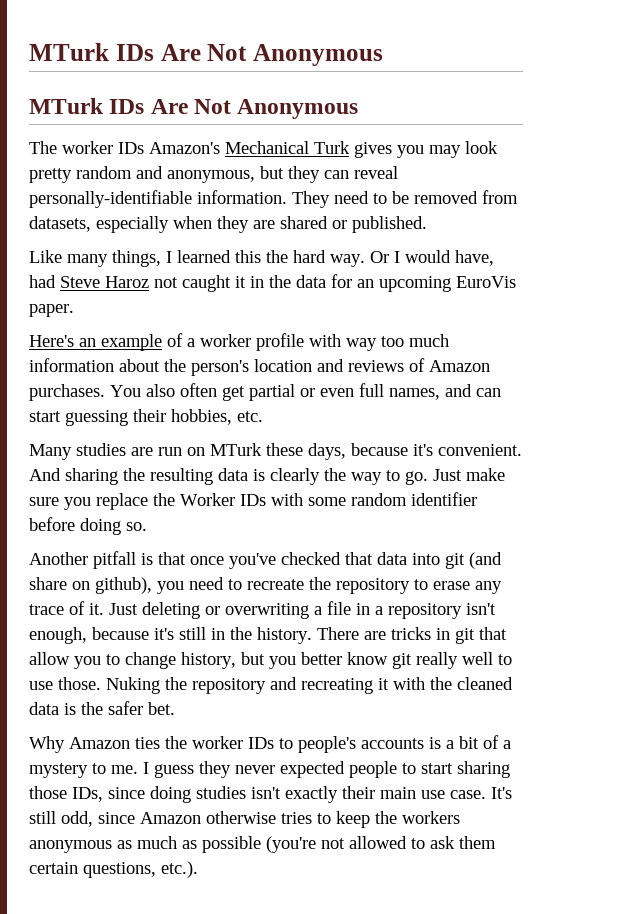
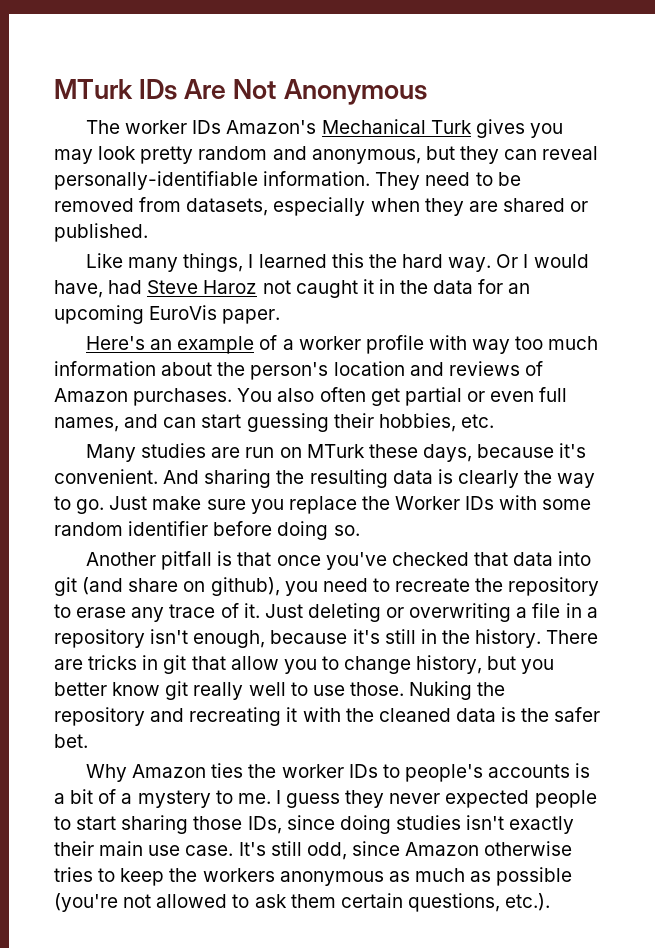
[29,43,383,66] [29,98,359,119] MTurk IDs Are Not Anonymous // MTurk IDs Are Not Anonymous -> [54,79,427,105] MTurk IDs Are Not Anonymous

